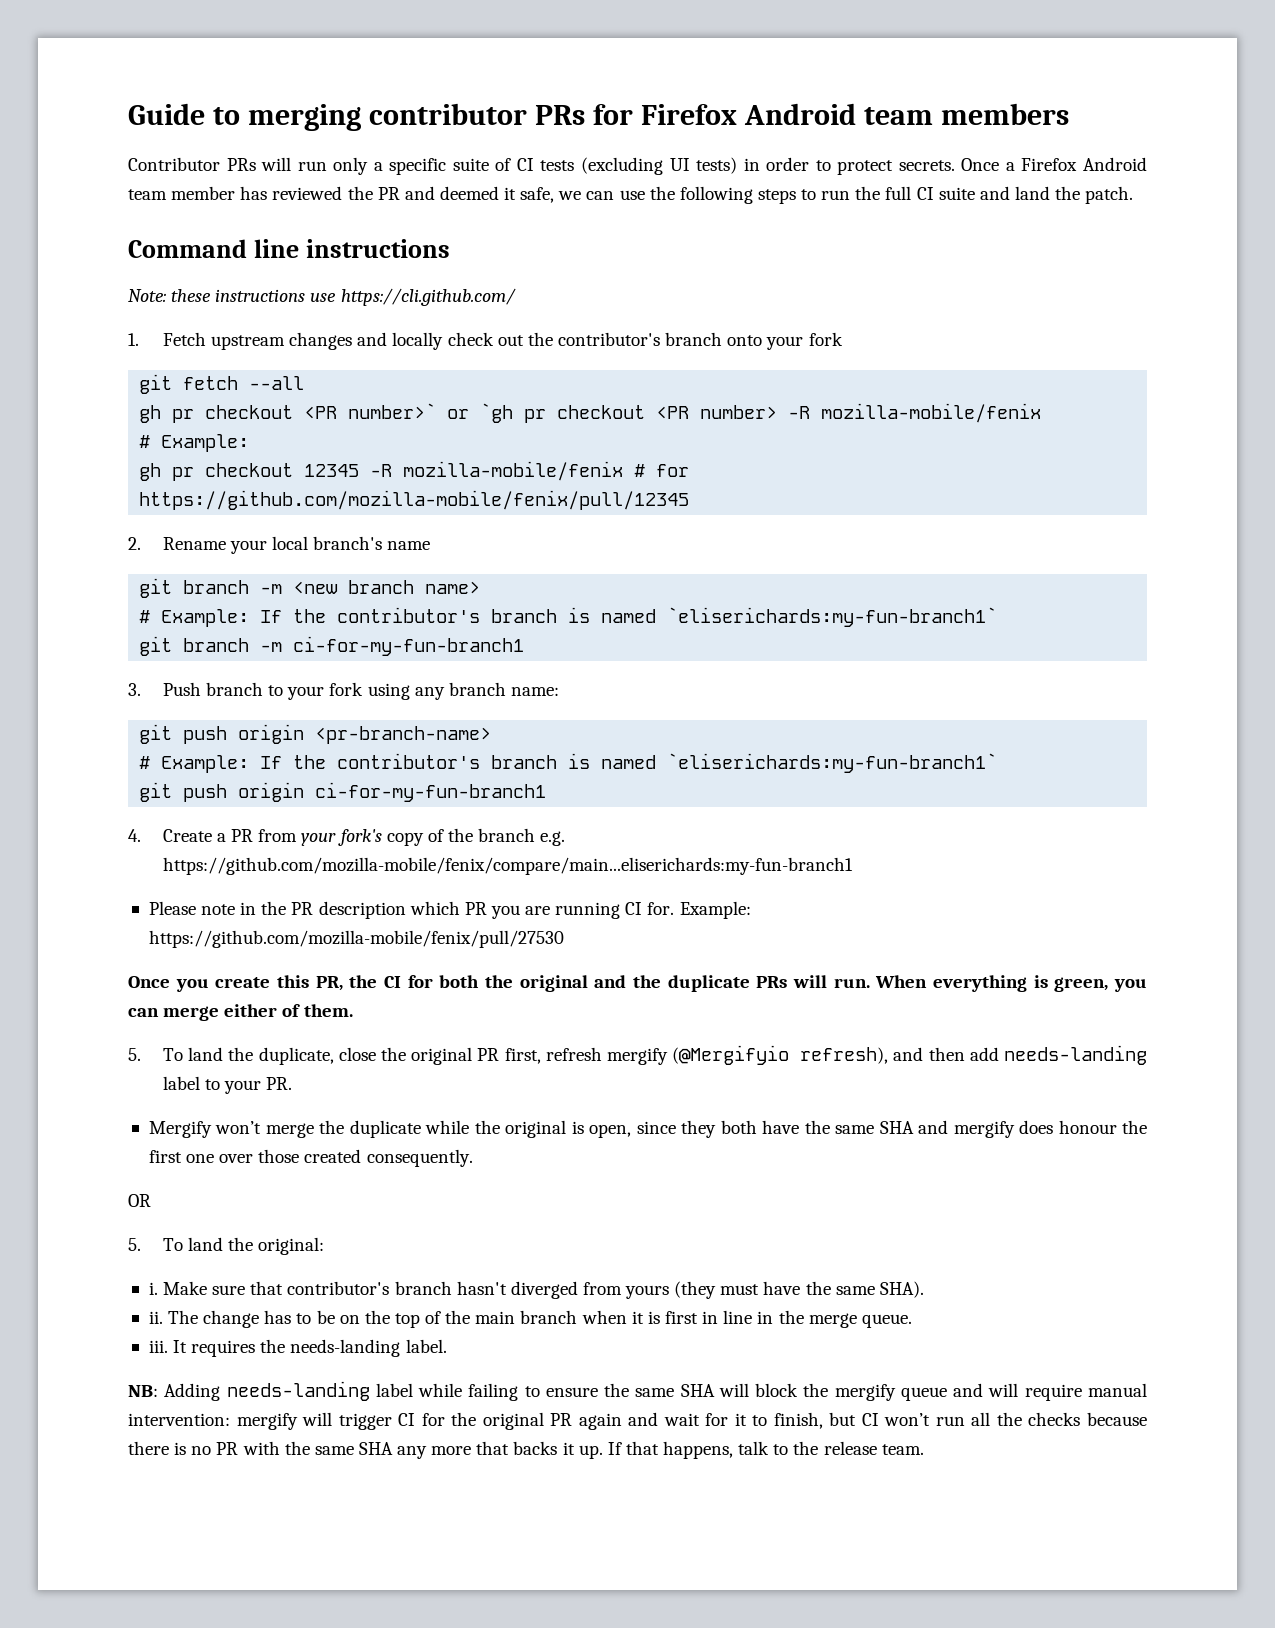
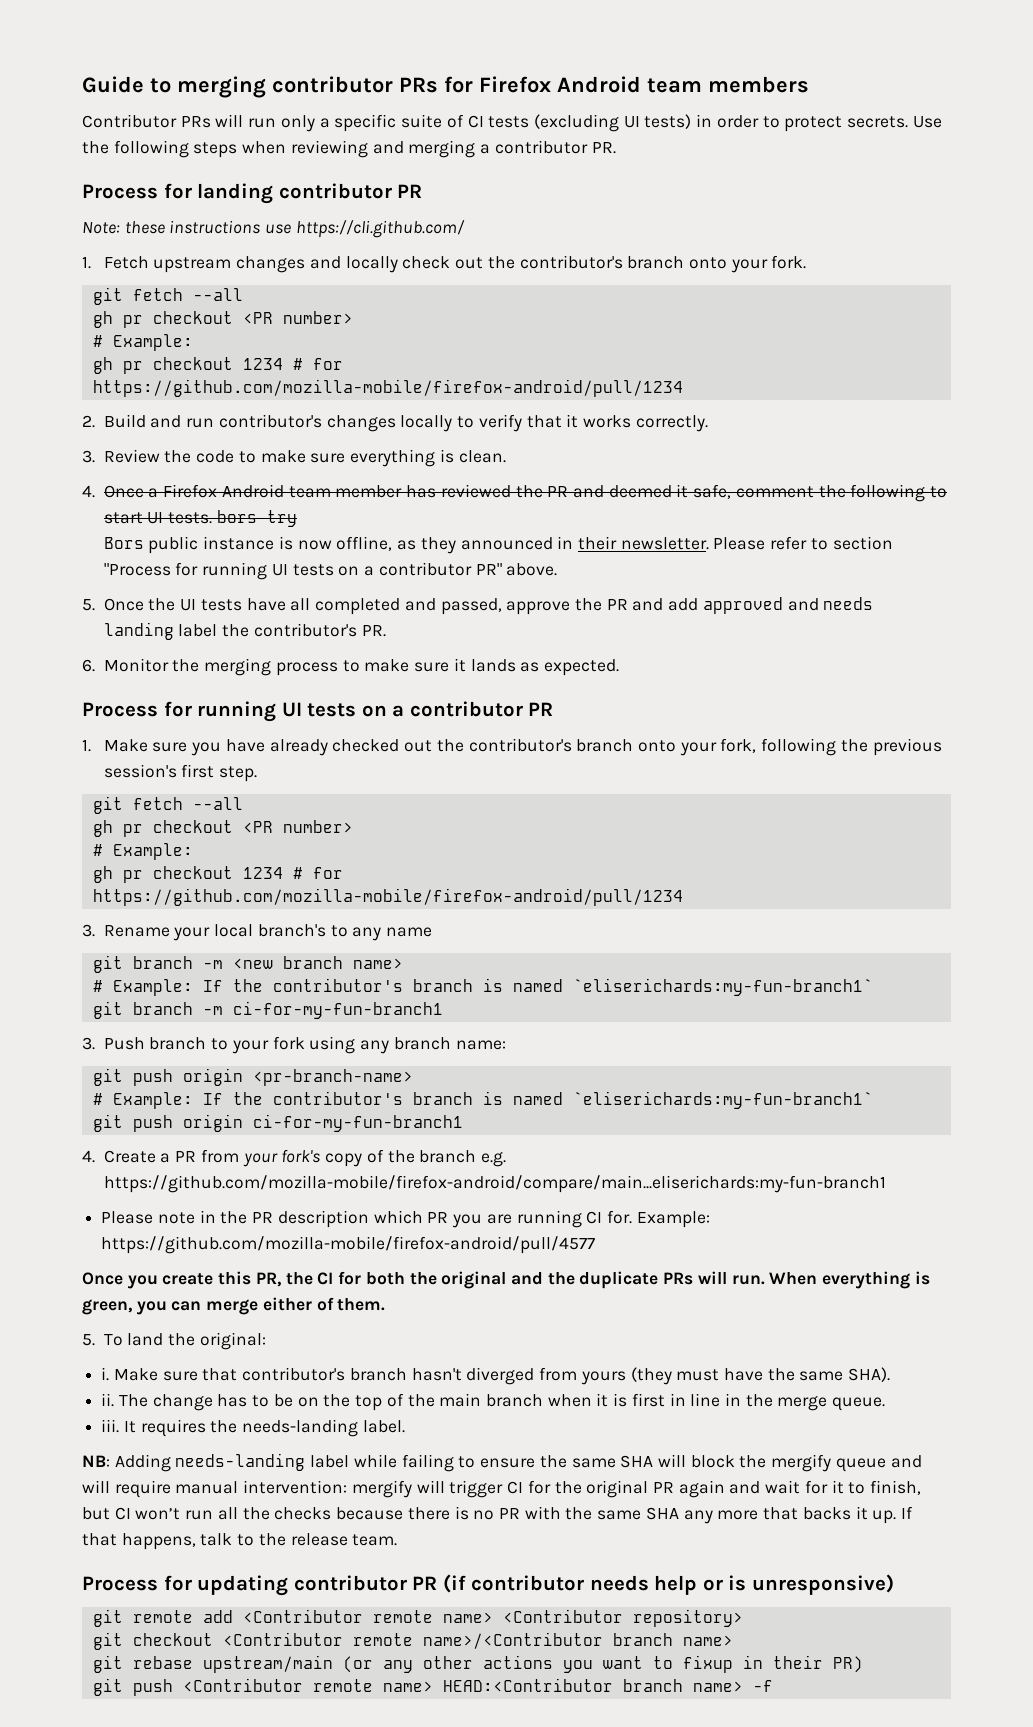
[961,157,1147,171] [128,186,1134,204] [128,239,450,258] Once a Firefox Android team member has reviewed the PR and deemed it safe, we can use the following steps to run the full CI suite and land the patch. // Command line instructions -> [912,116,942,128] [82,140,616,158] [82,183,423,204] Use the following steps when reviewing and merging a contributor PR. // Process for landing contributor PR
[808,332,843,346] [139,374,305,394] [139,403,1042,423] [139,434,250,452] [139,461,690,481] [139,490,690,510] [128,537,141,550] fork // git fetch --all // gh pr checkout <PR number>` or `gh pr checkout <PR number> -R mozilla-mobile/fenix // # Example: // gh pr checkout 12345 -R mozilla-mobile/fenix # for https://github.com/mozilla-mobile/fenix/pull/12345 // 2. -> [771,255,807,269] [92,287,243,305] [92,311,353,328] [92,334,193,351] [92,357,343,374] [92,379,683,397] [82,414,708,432] [82,449,506,467] [82,484,948,502] [103,510,297,527] [103,536,893,554] [103,562,558,580] [82,597,874,615] [103,622,386,640] [82,658,620,676] [82,701,554,722] [82,738,942,756] [103,764,258,782] [92,796,243,814] [92,820,353,837] [92,843,193,860] [92,866,343,883] [92,888,683,906] [82,924,95,937] fork. // git fetch --all // gh pr checkout <PR number> // # Example: // gh pr checkout 1234 # for https://github.com/mozilla-mobile/firefox-android/pull/1234 // 2. Build and run contributor's changes locally to verify that it works correctly. // 3. Review the code to make sure everything is clean. // 4. Once a Firefox Android team member has reviewed the PR and deemed it safe, comment the following to start UI tests. bors try // Bors public instance is now offline, as they announced in their newsletter. Please refer to section "Process for running UI tests on a contributor PR" above. // 5. Once the UI tests have all completed and passed, approve the PR and add approved and needs landing label the contributor's PR. // 6. Monitor the merging process to make sure it lands as expected. // Process for running UI tests on a contributor PR // 1. Make sure you have already checked out the contributor's branch onto your fork, following the previous session's first step. // git fetch --all // gh pr checkout <PR number> // # Example: // gh pr checkout 1234 # for https://github.com/mozilla-mobile/firefox-android/pull/1234 // 3.
(383, 543) none -> [330,925,382,941] to any
[162,857,853,875] https://github.com/mozilla-mobile/fenix/compare/main...eliserichards:my-fun-branch1 -> [103,1175,886,1193] https://github.com/mozilla-mobile/firefox-android/compare/main...eliserichards:my-fun-branch1
[148,930,564,948] https://github.com/mozilla-mobile/fenix/pull/27530 -> [101,1236,596,1254] https://github.com/mozilla-mobile/firefox-android/pull/4577
[128,1045,1147,1065] [162,1076,293,1094] [148,1120,1148,1138] [148,1149,473,1167] [128,1194,151,1207] // 5. To land the duplicate, close the original PR first, refresh mergify (@Mergifyio refresh), and then add needs-landing label to your PR. // Mergify won’t merge the duplicate while the original is open, since they both have the same SHA and mergify does honour the first one over those created consequently. // OR -> (386, 1304) none
(924, 1449) none -> [82,1574,894,1596] [92,1609,743,1627] [92,1632,733,1650] [92,1655,863,1673] [92,1678,773,1696] // Process for updating contributor PR (if contributor needs help or is unresponsive) // git remote add <Contributor remote name> <Contributor repository> // git checkout <Contributor remote name>/<Contributor branch name> // git rebase upstream/main (or any other actions you want to fixup in their PR) // git push <Contributor remote name> HEAD:<Contributor branch name> -f

